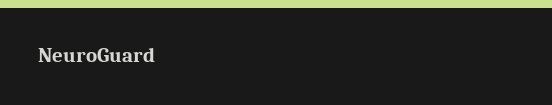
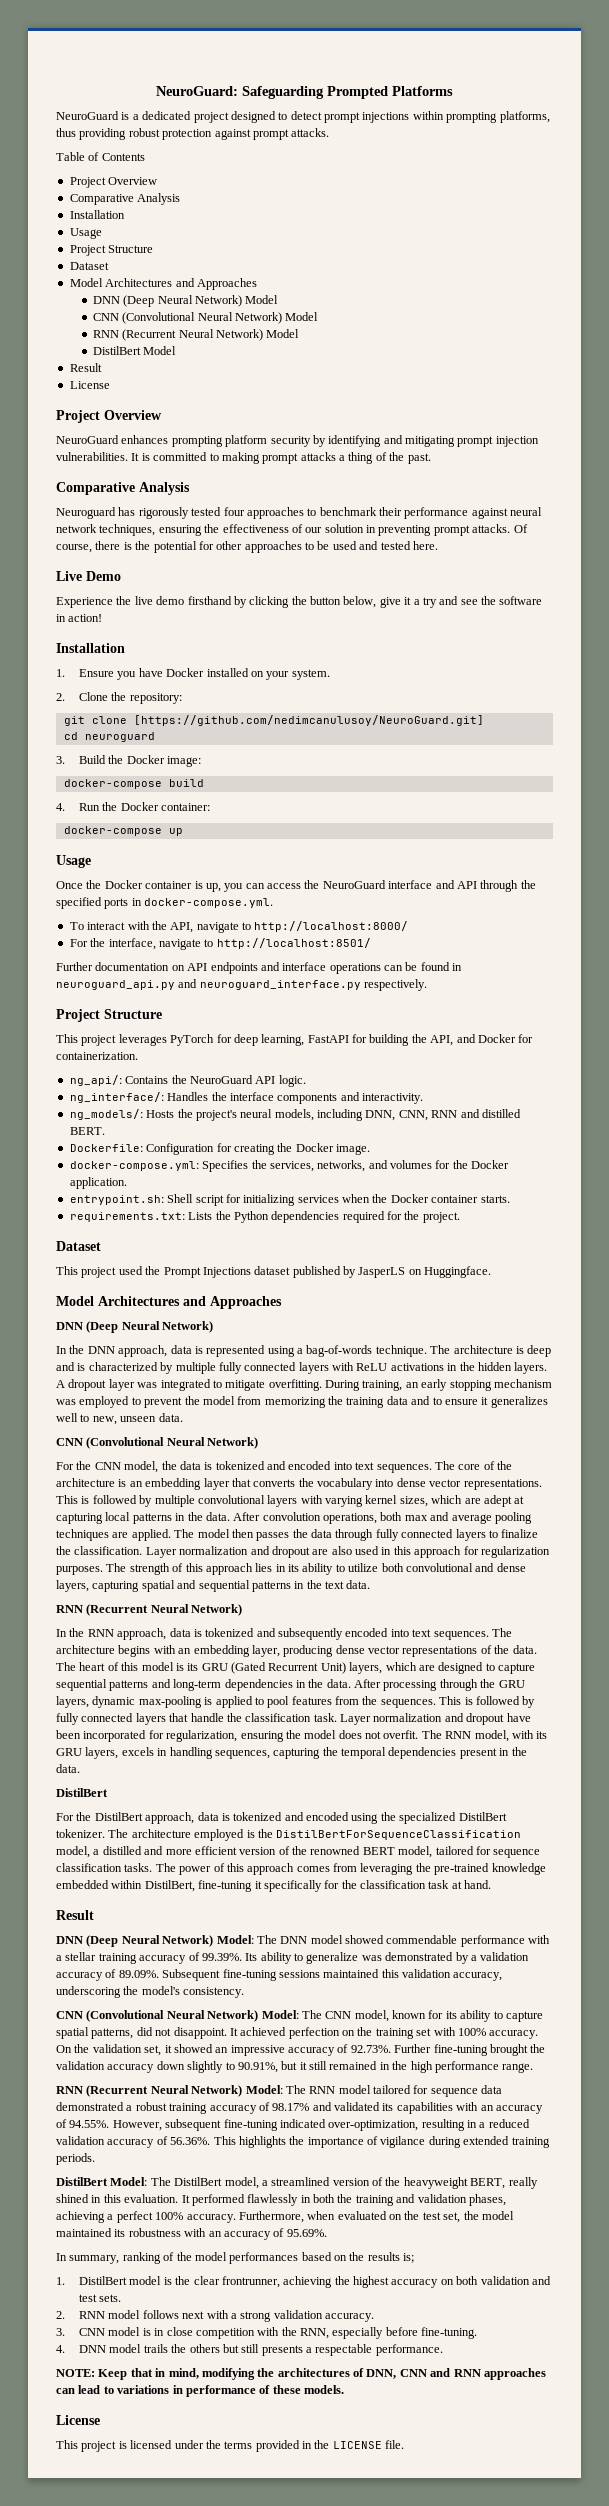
[38,47,155,62] NeuroGuard -> [156,86,453,99] [56,111,550,123] [56,128,330,140] [56,152,145,161] [69,177,158,188] [69,193,181,205] [69,210,125,219] [69,228,102,239] [69,245,154,256] [69,262,109,270] [69,278,257,290] [92,295,279,307] [92,312,319,324] [92,329,300,341] [92,346,177,355] [69,363,102,372] [69,381,110,389] [56,410,162,423] [56,435,539,447] [56,452,431,464] [56,482,190,495] [56,507,543,519] [56,524,528,536] [56,541,438,553] [56,571,121,581] [56,596,543,608] [56,614,103,622] [56,643,125,653] [56,668,330,680] [56,692,182,704] [63,715,484,726] [63,732,155,742] [56,755,202,767] [63,779,204,789] [56,802,211,811] [63,826,183,836] [56,855,91,868] [56,880,536,892] [56,897,274,909] [69,921,409,933] [69,938,371,950] [56,962,463,974] [56,979,428,991] [56,1009,162,1022] [56,1034,534,1046] [56,1052,138,1060] [69,1075,306,1087] [69,1092,423,1104] [69,1109,521,1121] [69,1127,105,1135] [69,1143,370,1155] [69,1160,510,1172] [69,1177,127,1189] [69,1194,510,1206] [69,1211,460,1223] [56,1241,101,1251] [56,1266,492,1278] [56,1296,282,1309] [56,1321,214,1333] [56,1345,552,1357] [56,1362,548,1374] [56,1379,552,1391] [56,1396,548,1408] [56,1413,183,1425] [56,1437,259,1449] [56,1461,512,1473] [56,1478,542,1490] [56,1495,525,1507] [56,1512,532,1524] [56,1529,539,1541] [56,1546,550,1558] [56,1563,526,1575] [56,1580,371,1592] [56,1604,243,1616] [56,1628,512,1640] [56,1645,537,1657] [56,1662,535,1674] [56,1679,525,1691] [56,1696,536,1708] [56,1713,531,1725] [56,1730,548,1742] [56,1747,527,1759] [56,1764,80,1773] [56,1788,108,1797] [56,1812,507,1824] [56,1829,522,1841] [56,1846,541,1858] [56,1863,546,1875] [56,1880,492,1892] [56,1910,94,1920] [56,1935,551,1947] [56,1952,530,1964] [56,1969,503,1981] [56,1986,245,1998] [56,2010,543,2022] [56,2027,539,2039] [56,2044,546,2056] [56,2061,534,2073] [56,2085,503,2097] [56,2102,543,2114] [56,2119,530,2131] [56,2136,550,2148] [56,2153,95,2165] [56,2177,538,2189] [56,2194,506,2206] [56,2211,514,2223] [56,2228,327,2240] [56,2252,415,2264] [56,2276,551,2288] [79,2294,122,2302] [56,2310,375,2322] [56,2327,478,2339] [56,2344,443,2356] [56,2368,546,2380] [56,2385,344,2397] [56,2415,100,2425] [56,2440,405,2452] NeuroGuard: Safeguarding Prompted Platforms // NeuroGuard is a dedicated project designed to detect prompt injections within prompting platforms, thus providing robust protection against prompt attacks. // Table of Contents // Project Overview // Comparative Analysis // Installation // Usage // Project Structure // Dataset // Model Architectures and Approaches // DNN (Deep Neural Network) Model // CNN (Convolutional Neural Network) Model // RNN (Recurrent Neural Network) Model // DistilBert Model // Result // License // Project Overview // NeuroGuard enhances prompting platform security by identifying and mitigating prompt injection vulnerabilities. It is committed to making prompt attacks a thing of the past. // Comparative Analysis // Neuroguard has rigorously tested four approaches to benchmark their performance against neural network techniques, ensuring the effectiveness of our solution in preventing prompt attacks. Of course, there is the potential for other approaches to be used and tested here. // Live Demo // Experience the live demo firsthand by clicking the button below, give it a try and see the software in action! // Installation // 1. Ensure you have Docker installed on your system. // 2. Clone the repository: // git clone [https://github.com/nedimcanulusoy/NeuroGuard.git] // cd neuroguard // 3. Build the Docker image: // docker-compose build // 4. Run the Docker container: // docker-compose up // Usage // Once the Docker container is up, you can access the NeuroGuard interface and API through the specified ports in docker-compose.yml. // To interact with the API, navigate to http://localhost:8000/ // For the interface, navigate to http://localhost:8501/ // Further documentation on API endpoints and interface operations can be found in neuroguard_api.py and neuroguard_interface.py respectively. // Project Structure // This project leverages PyTorch for deep learning, FastAPI for building the API, and Docker for containerization. // ng_api/: Contains the NeuroGuard API logic. // ng_interface/: Handles the interface components and interactivity. // ng_models/: Hosts the project's neural models, including DNN, CNN, RNN and distilled BERT. // Dockerfile: Configuration for creating the Docker image. // docker-compose.yml: Specifies the services, networks, and volumes for the Docker application. // entrypoint.sh: Shell script for initializing services when the Docker container starts. // requirements.txt: Lists the Python dependencies required for the project. // Dataset // This project used the Prompt Injections dataset published by JasperLS on Huggingface. // Model Architectures and Approaches // DNN (Deep Neural Network) // In the DNN approach, data is represented using a bag-of-words technique. The architecture is deep and is characterized by multiple fully connected layers with ReLU activations in the hidden layers. A dropout layer was integrated to mitigate overfitting. During training, an early stopping mechanism was employed to prevent the model from memorizing the training data and to ensure it generalizes well to new, unseen data. // CNN (Convolutional Neural Network) // For the CNN model, the data is tokenized and encoded into text sequences. The core of the architecture is an embedding layer that converts the vocabulary into dense vector representations. This is followed by multiple convolutional layers with varying kernel sizes, which are adept at capturing local patterns in the data. After convolution operations, both max and average pooling techniques are applied. The model then passes the data through fully connected layers to finalize the classification. Layer normalization and dropout are also used in this approach for regularization purposes. The strength of this approach lies in its ability to utilize both convolutional and dense layers, capturing spatial and sequential patterns in the text data. // RNN (Recurrent Neural Network) // In the RNN approach, data is tokenized and subsequently encoded into text sequences. The architecture begins with an embedding layer, producing dense vector representations of the data. The heart of this model is its GRU (Gated Recurrent Unit) layers, which are designed to capture sequential patterns and long-term dependencies in the data. After processing through the GRU layers, dynamic max-pooling is applied to pool features from the sequences. This is followed by fully connected layers that handle the classification task. Layer normalization and dropout have been incorporated for regularization, ensuring the model does not overfit. The RNN model, with its GRU layers, excels in handling sequences, capturing the temporal dependencies present in the data. // DistilBert // For the DistilBert approach, data is tokenized and encoded using the specialized DistilBert tokenizer. The architecture employed is the DistilBertForSequenceClassification model, a distilled and more efficient version of the renowned BERT model, tailored for sequence classification tasks. The power of this approach comes from leveraging the pre-trained knowledge embedded within DistilBert, fine-tuning it specifically for the classification task at hand. // Result // DNN (Deep Neural Network) Model: The DNN model showed commendable performance with a stellar training accuracy of 99.39%. Its ability to generalize was demonstrated by a validation accuracy of 89.09%. Subsequent fine-tuning sessions maintained this validation accuracy, underscoring the model's consistency. // CNN (Convolutional Neural Network) Model: The CNN model, known for its ability to capture spatial patterns, did not disappoint. It achieved perfection on the training set with 100% accuracy. On the validation set, it showed an impressive accuracy of 92.73%. Further fine-tuning brought the validation accuracy down slightly to 90.91%, but it still remained in the high performance range. // RNN (Recurrent Neural Network) Model: The RNN model tailored for sequence data demonstrated a robust training accuracy of 98.17% and validated its capabilities with an accuracy of 94.55%. However, subsequent fine-tuning indicated over-optimization, resulting in a reduced validation accuracy of 56.36%. This highlights the importance of vigilance during extended training periods. // DistilBert Model: The DistilBert model, a streamlined version of the heavyweight BERT, really shined in this evaluation. It performed flawlessly in both the training and validation phases, achieving a perfect 100% accuracy. Furthermore, when evaluated on the test set, the model maintained its robustness with an accuracy of 95.69%. // In summary, ranking of the model performances based on the results is; // 1. DistilBert model is the clear frontrunner, achieving the highest accuracy on both validation and test sets. // 2. RNN model follows next with a strong validation accuracy. // 3. CNN model is in close competition with the RNN, especially before fine-tuning. // 4. DNN model trails the others but still presents a respectable performance. // NOTE: Keep that in mind, modifying the architectures of DNN, CNN and RNN approaches can lead to variations in performance of these models. // License // This project is licensed under the terms provided in the LICENSE file.

